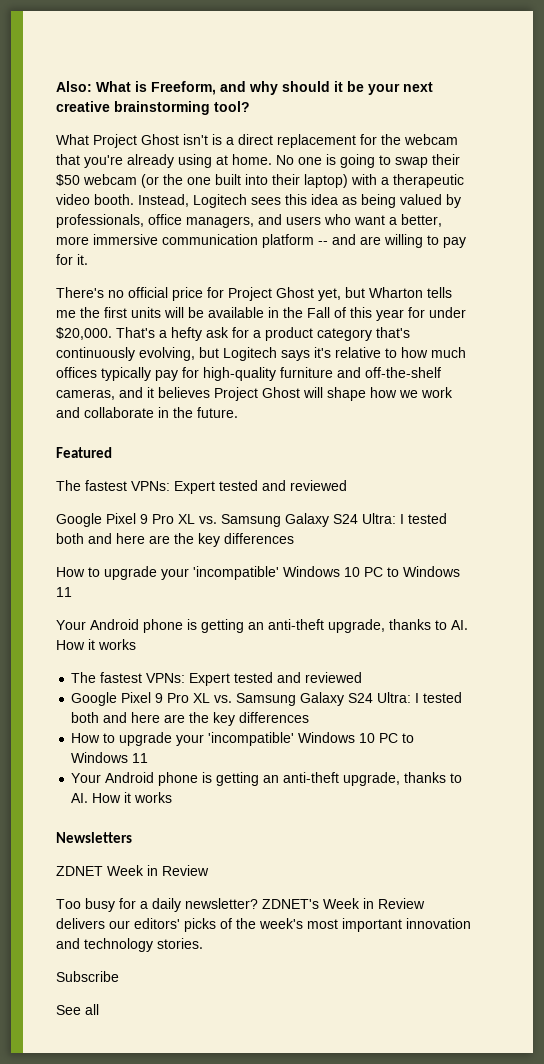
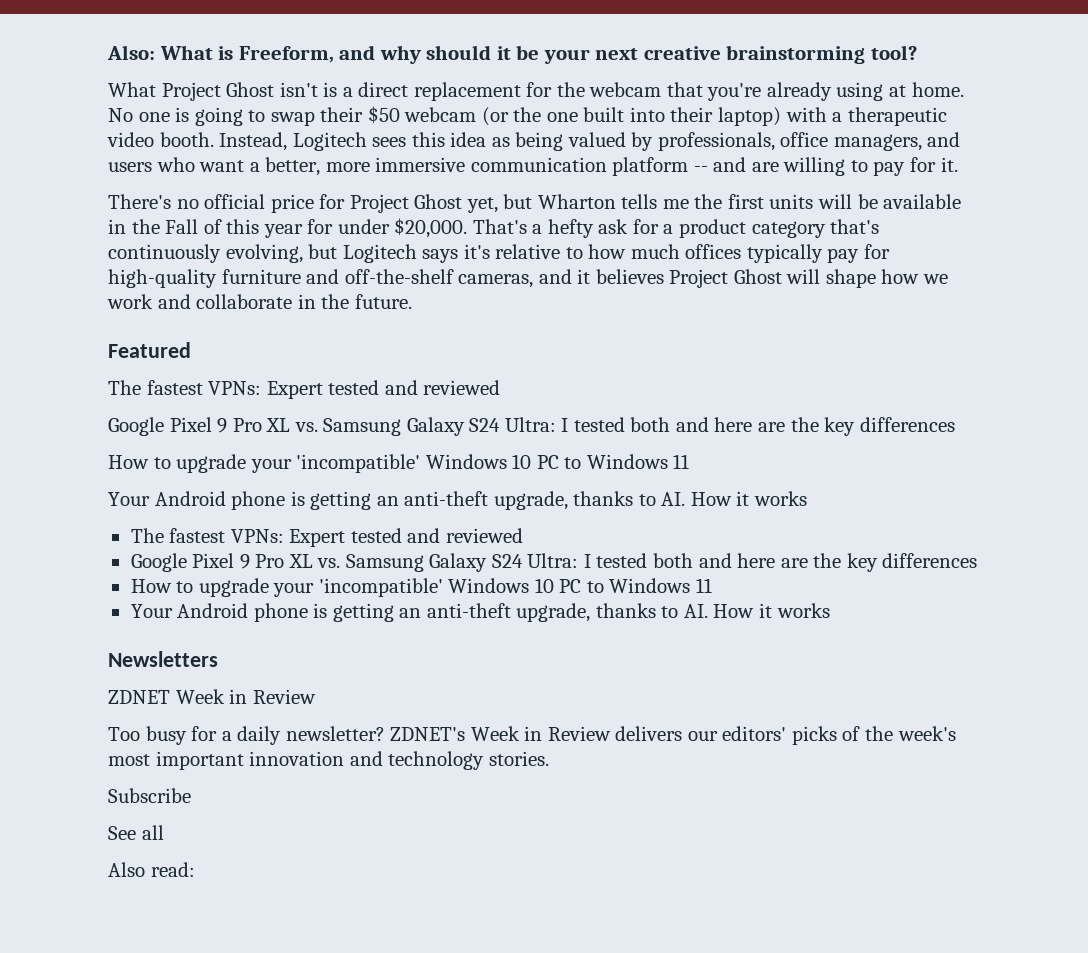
(99, 1009) none -> [108,862,195,877] // Also read:

